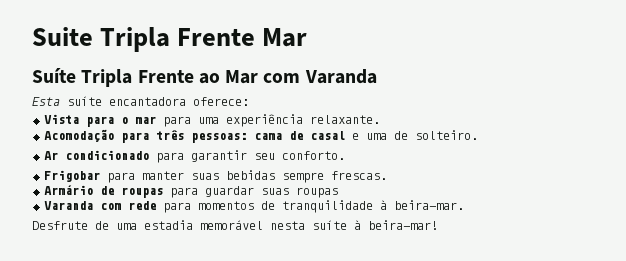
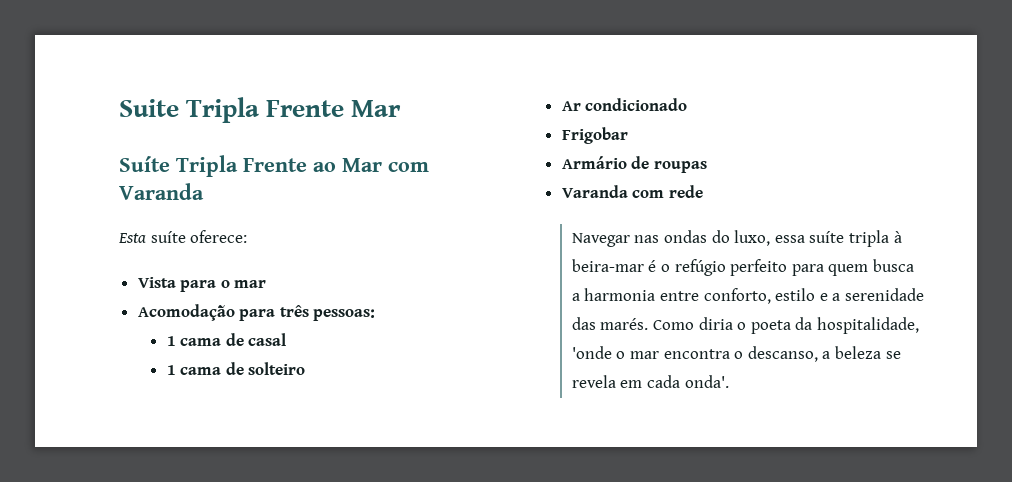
[109,97,186,106] encantadora -> (186, 237) none
[162,114,380,127] para uma experiência relaxante. -> (267, 284) none
(247, 138) none -> [166,336,176,346] // 1
[351,130,478,140] [43,150,345,163] [43,170,387,183] e uma de solteiro. // Ar condicionado para garantir seu conforto. // Frigobar para manter suas bebidas sempre frescas. -> [166,362,306,375] [561,98,688,111] [561,127,628,144] // 1 cama de solteiro // Ar condicionado // Frigobar
[169,186,338,198] para guardar suas roupas -> (707, 167) none
[162,200,464,213] [32,220,438,230] para momentos de tranquilidade à beira-mar. // Desfrute de uma estadia memorável nesta suíte à beira-mar! -> [571,230,902,247] [571,259,914,276] [571,288,924,304] [571,317,919,334] [571,346,901,362] [571,375,729,388] // Navegar nas ondas do luxo, essa suíte tripla à beira-mar é o refúgio perfeito para quem busca a harmonia entre conforto, estilo e a serenidade das marés. Como diria o poeta da hospitalidade, 'onde o mar encontra o descanso, a beleza se revela em cada onda'.

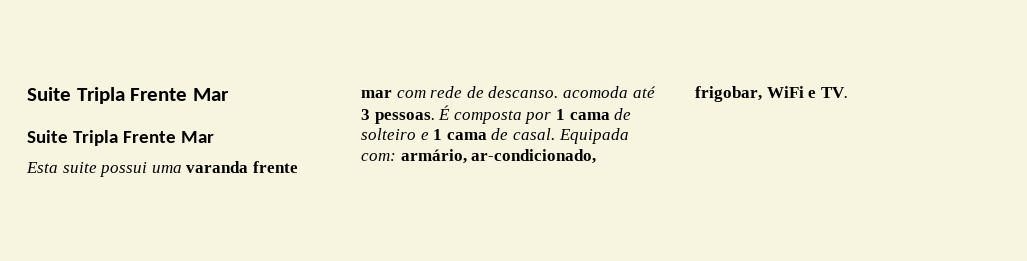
[119,97,402,123] [119,155,429,177] [119,183,204,200] Suite Tripla Frente Mar // Suíte Tripla Frente ao Mar com Varanda -> [27,87,229,104] [27,130,214,146] Suite Tripla Frente Mar // Suite Tripla Frente Mar
[150,230,248,243] [137,277,267,292] [137,304,376,321] [166,333,287,346] [166,362,306,375] [561,98,688,111] [561,127,628,144] [561,156,707,173] [561,185,703,198] [571,230,902,247] [571,259,914,276] [571,288,924,304] [571,317,919,334] [571,346,901,362] [571,375,729,388] suíte oferece: // Vista para o mar // Acomodação para três pessoas: // 1 cama de casal // 1 cama de solteiro // Ar condicionado // Frigobar // Armário de roupas // Varanda com rede // Navegar nas ondas do luxo, essa suíte tripla à beira-mar é o refúgio perfeito para quem busca a harmonia entre conforto, estilo e a serenidade das marés. Como diria o poeta da hospitalidade, 'onde o mar encontra o descanso, a beleza se revela em cada onda'. -> [62,161,298,177] [361,86,656,98] [361,105,632,124] [361,128,629,144] [361,149,597,164] [695,86,848,102] suite possui uma varanda frente mar com rede de descanso. acomoda até 3 pessoas. É composta por 1 cama de solteiro e 1 cama de casal. Equipada com: armário, ar-condicionado, frigobar, WiFi e TV.

